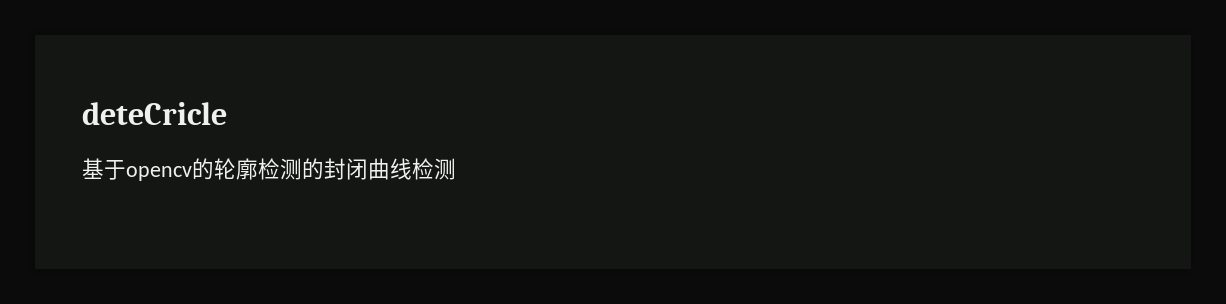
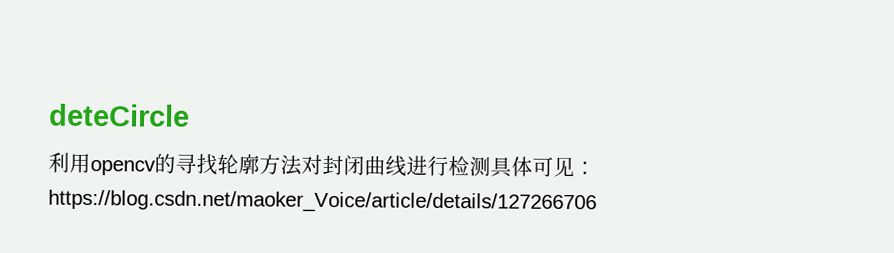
[82,102,227,125] [82,158,456,181] deteCricle // 基于opencv的轮廓检测的封闭曲线检测 -> [48,103,190,127] [48,152,596,178] [48,189,597,215] deteCircle // 利用opencv的寻找轮廓方法对封闭曲线进行检测具体可见：https://blog.csdn.net/maoker_Voice/article/details/127266706

